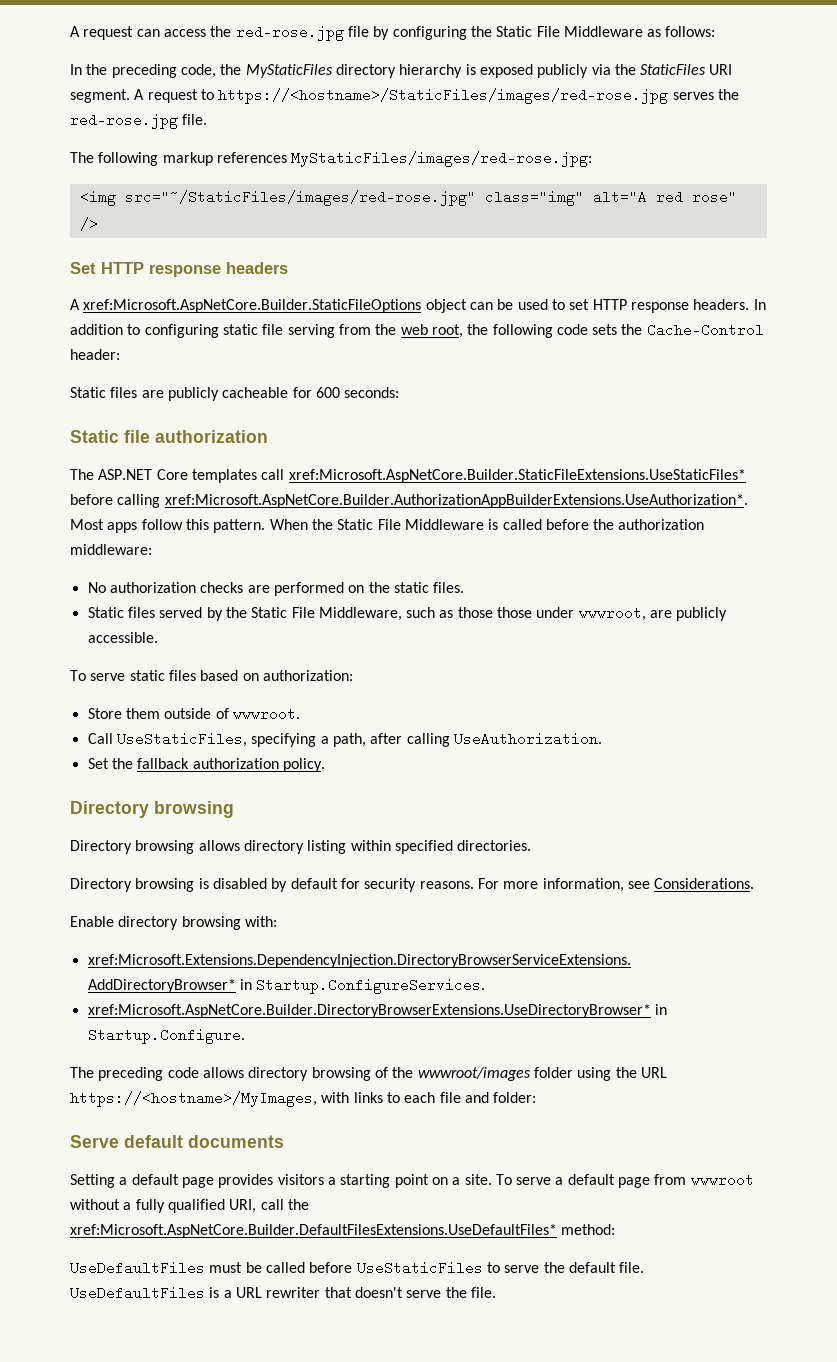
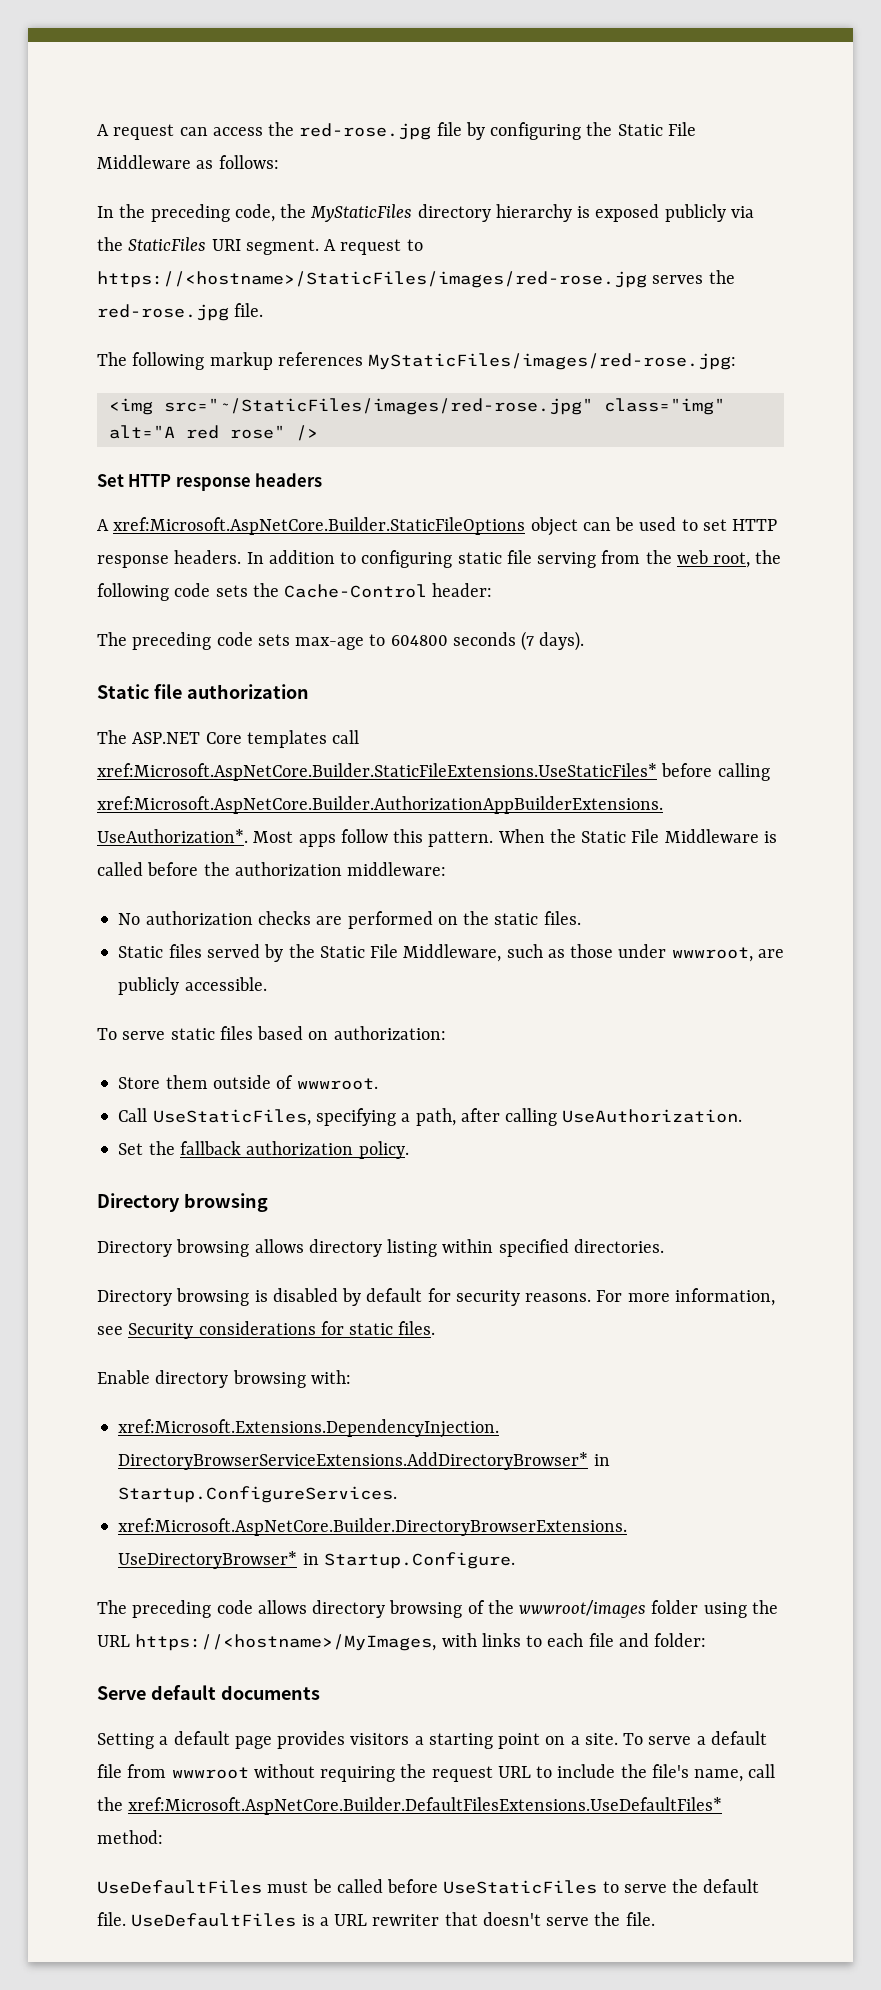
[70,387,400,401] Static files are publicly cacheable for 600 seconds: -> [97,631,585,651] The preceding code sets max-age to 604800 seconds (7 days).
[497,607,533,618] those -> (614, 951) none
[654,878,755,889] Considerations. -> [128,1321,436,1339] Security considerations for static files.
[618,1177,651,1188] page -> [97,1764,122,1778] file
[123,1199,257,1213] a fully qualified URI, -> [320,1764,744,1782] requiring the request URL to include the file's name,

